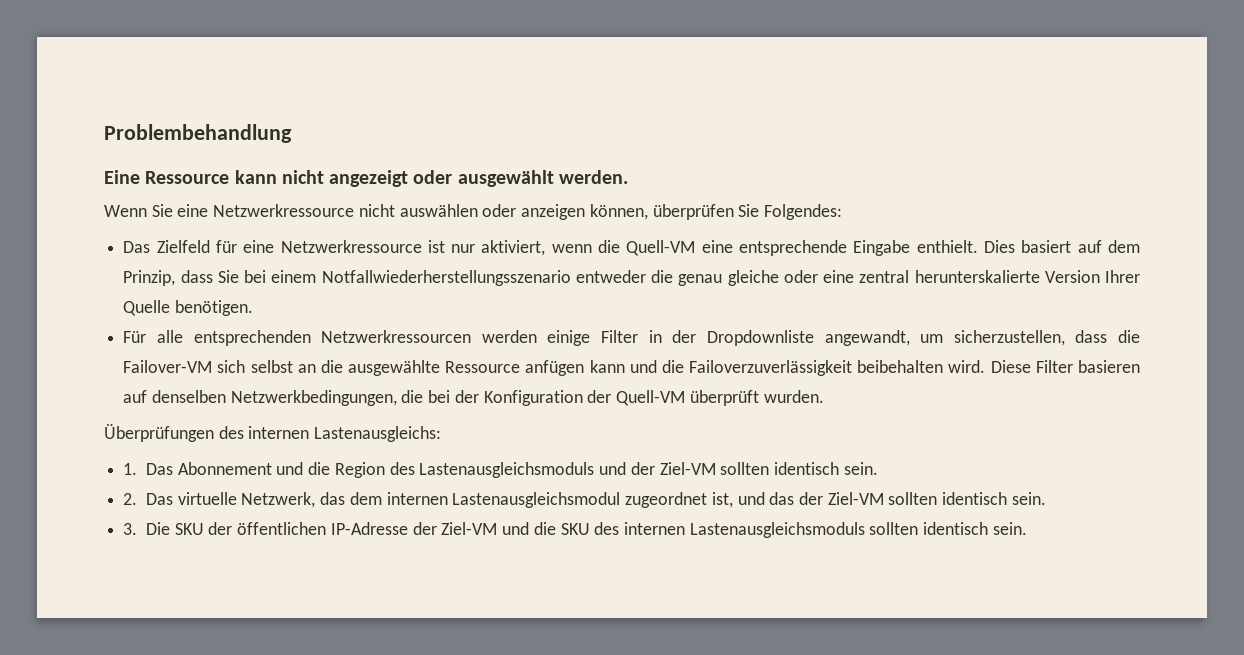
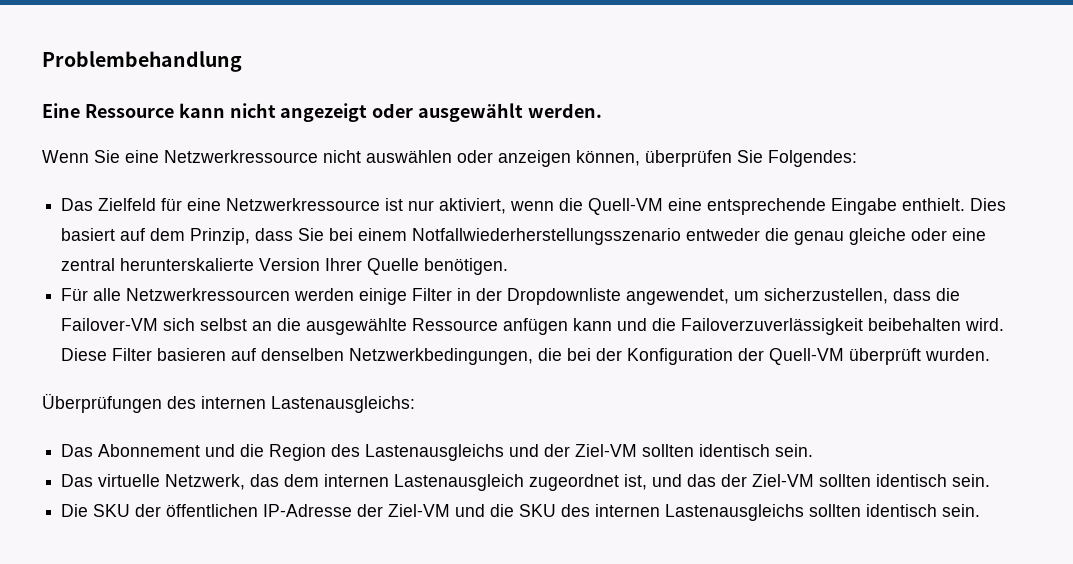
[193,330,311,346] entsprechenden -> (122, 294) none
[824,330,910,346] angewandt, -> [626,288,730,305] angewendet,
[123,463,138,475] 1. -> (415, 404) none
[419,462,595,478] Lastenausgleichsmoduls -> [365,444,505,461] Lastenausgleichs
[123,493,138,505] 2. -> (814, 450) none
[452,492,621,508] Lastenausgleichsmodul -> [394,474,525,491] Lastenausgleich
[123,523,138,535] 3. -> (991, 480) none
[689,522,865,538] Lastenausgleichsmoduls -> [665,504,805,521] Lastenausgleichs

